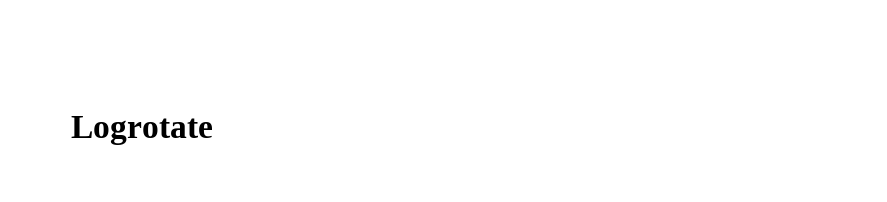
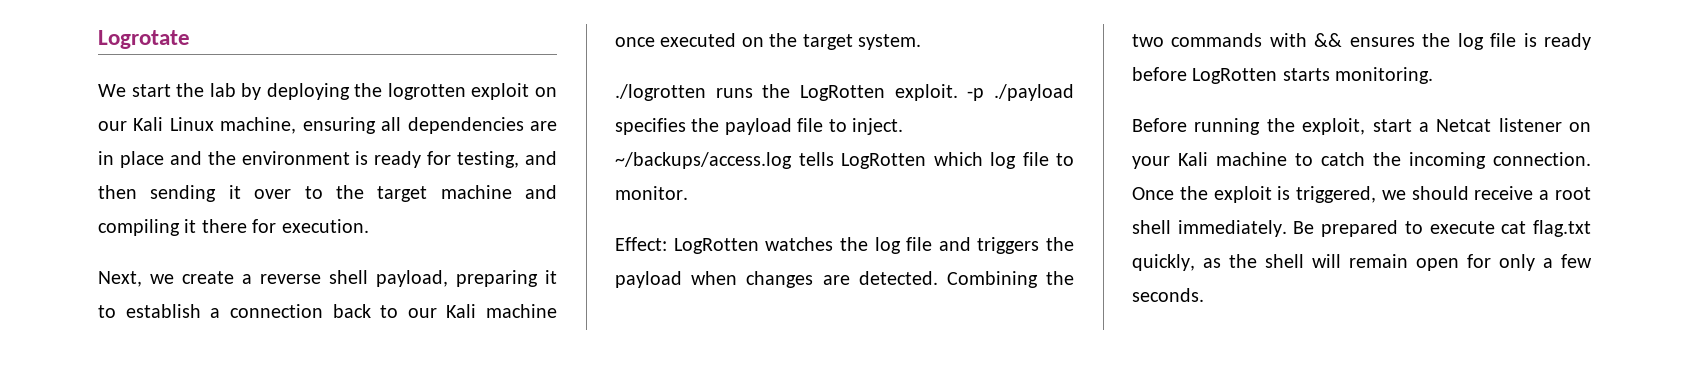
(213, 130) none -> [98,83,557,100] [98,117,557,134] [98,151,558,168] [98,185,557,202] [98,219,369,236] [98,270,557,287] [98,304,557,318] [615,33,921,50] [615,84,1074,101] [615,118,903,135] [615,152,1074,169] [615,186,688,200] [615,237,1074,254] [615,271,1074,288] [1132,33,1591,50] [1132,67,1434,84] [1132,118,1591,135] [1132,152,1591,169] [1132,186,1591,203] [1132,220,1591,237] [1132,254,1592,271] [1132,288,1204,302] // We start the lab by deploying the logrotten exploit on our Kali Linux machine, ensuring all dependencies are in place and the environment is ready for testing, and then sending it over to the target machine and compiling it there for execution. // Next, we create a reverse shell payload, preparing it to establish a connection back to our Kali machine once executed on the target system. // ./logrotten runs the LogRotten exploit. -p ./payload specifies the payload file to inject. ~/backups/access.log tells LogRotten which log file to monitor. // Effect: LogRotten watches the log file and triggers the payload when changes are detected. Combining the two commands with && ensures the log file is ready before LogRotten starts monitoring. // Before running the exploit, start a Netcat listener on your Kali machine to catch the incoming connection. Once the exploit is triggered, we should receive a root shell immediately. Be prepared to execute cat flag.txt quickly, as the shell will remain open for only a few seconds.

